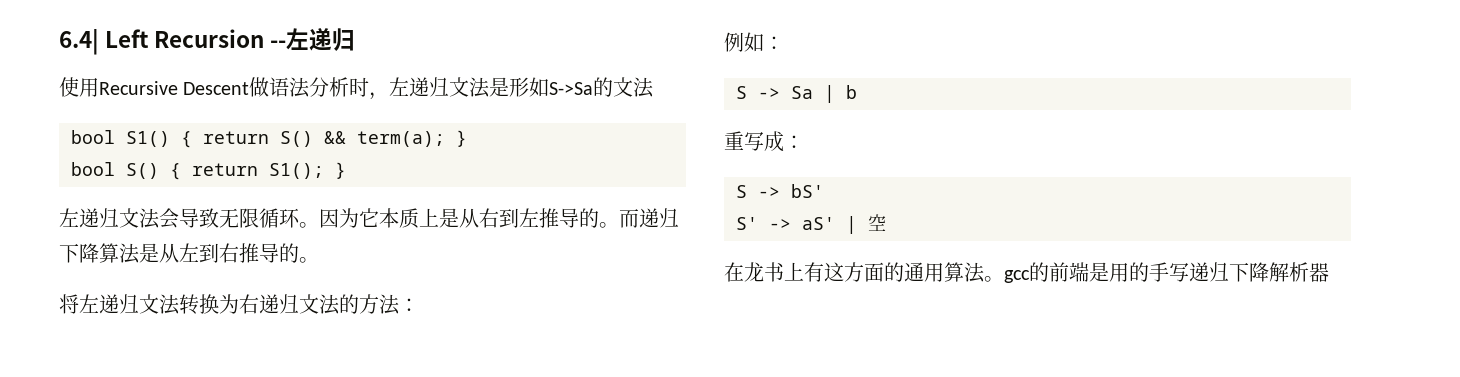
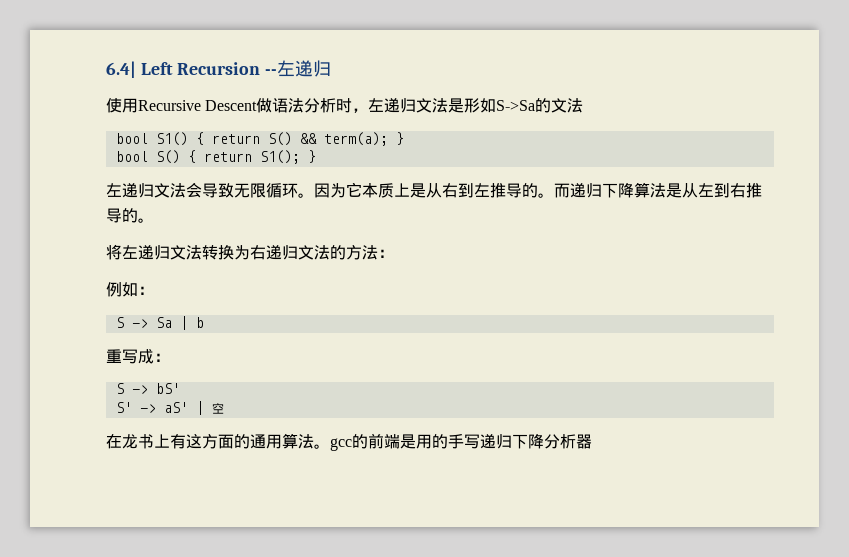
[1269,262,1289,282] 解 -> [544,434,560,449] 分

